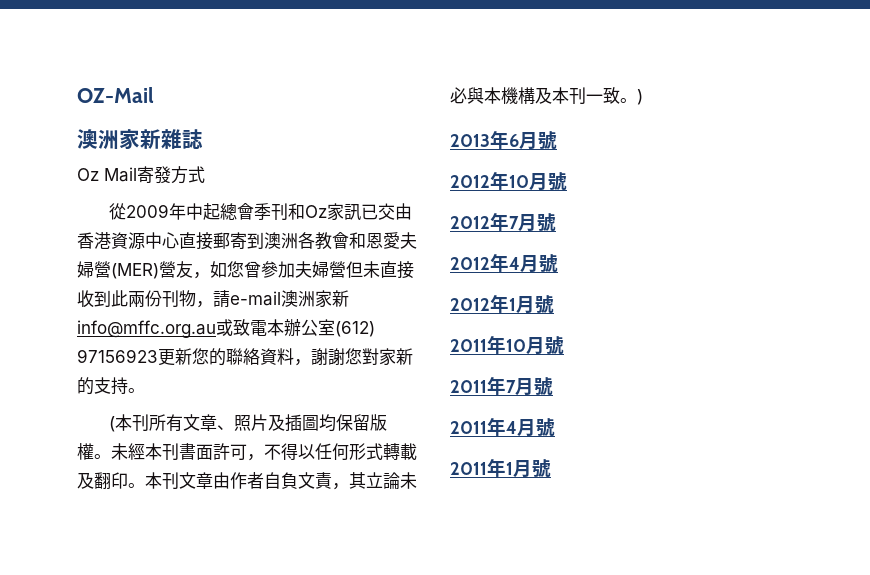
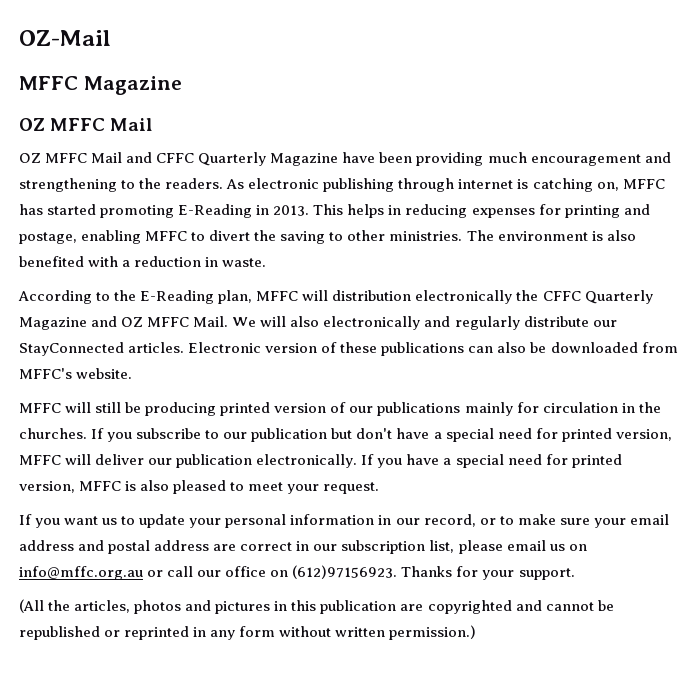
[77,129,203,149] [77,166,205,184] [108,203,412,221] [77,232,417,250] [77,261,414,279] [77,290,349,308] [77,319,375,338] [77,348,413,366] [77,377,145,395] [108,414,387,432] [77,443,417,461] [77,472,417,490] [450,87,643,105] [450,130,557,150] [450,171,567,191] [450,212,556,232] [450,253,558,273] [450,294,554,314] [450,335,564,355] [450,376,553,396] [450,417,555,437] [450,458,551,478] 澳洲家新雜誌 // Oz Mail寄發方式 // 從2009年中起總會季刊和Oz家訊已交由香港資源中心直接郵寄到澳洲各教會和恩愛夫婦營(MER)營友，如您曾參加夫婦營但未直接收到此兩份刊物，請e-mail澳洲家新info@mffc.org.au或致電本辦公室(612) 97156923更新您的聯絡資料，謝謝您對家新的支持。 // (本刊所有文章、照片及插圖均保留版權。未經本刊書面許可，不得以任何形式轉載及翻印。本刊文章由作者自負文責，其立論未必與本機構及本刊一致。) // 2013年6月號 // 2012年10月號 // 2012年7月號 // 2012年4月號 // 2012年1月號 // 2011年10月號 // 2011年7月號 // 2011年4月號 // 2011年1月號 -> [19,76,182,95] [19,118,153,131] [19,152,671,166] [19,178,665,192] [19,204,650,218] [19,230,636,244] [19,256,267,267] [18,290,653,304] [19,316,617,330] [19,342,678,356] [19,368,133,379] [19,402,661,416] [19,428,672,442] [19,454,622,468] [19,480,380,494] [19,514,669,528] [19,540,587,554] [19,565,575,580] [19,599,614,614] [19,625,477,640] MFFC Magazine // OZ MFFC Mail // OZ MFFC Mail and CFFC Quarterly Magazine have been providing much encouragement and strengthening to the readers. As electronic publishing through internet is catching on, MFFC has started promoting E-Reading in 2013. This helps in reducing expenses for printing and postage, enabling MFFC to divert the saving to other ministries. The environment is also benefited with a reduction in waste. // According to the E-Reading plan, MFFC will distribution electronically the CFFC Quarterly Magazine and OZ MFFC Mail. We will also electronically and regularly distribute our StayConnected articles. Electronic version of these publications can also be downloaded from MFFC's website. // MFFC will still be producing printed version of our publications mainly for circulation in the churches. If you subscribe to our publication but don't have a special need for printed version, MFFC will deliver our publication electronically. If you have a special need for printed version, MFFC is also pleased to meet your request. // If you want us to update your personal information in our record, or to make sure your email address and postal address are correct in our subscription list, please email us on info@mffc.org.au or call our office on (612)97156923. Thanks for your support. // (All the articles, photos and pictures in this publication are copyrighted and cannot be republished or reprinted in any form without written permission.)

